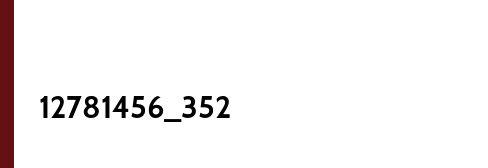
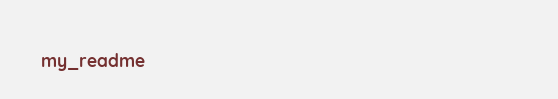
[39,96,231,122] 12781456_352 -> [41,53,145,71] my_readme

